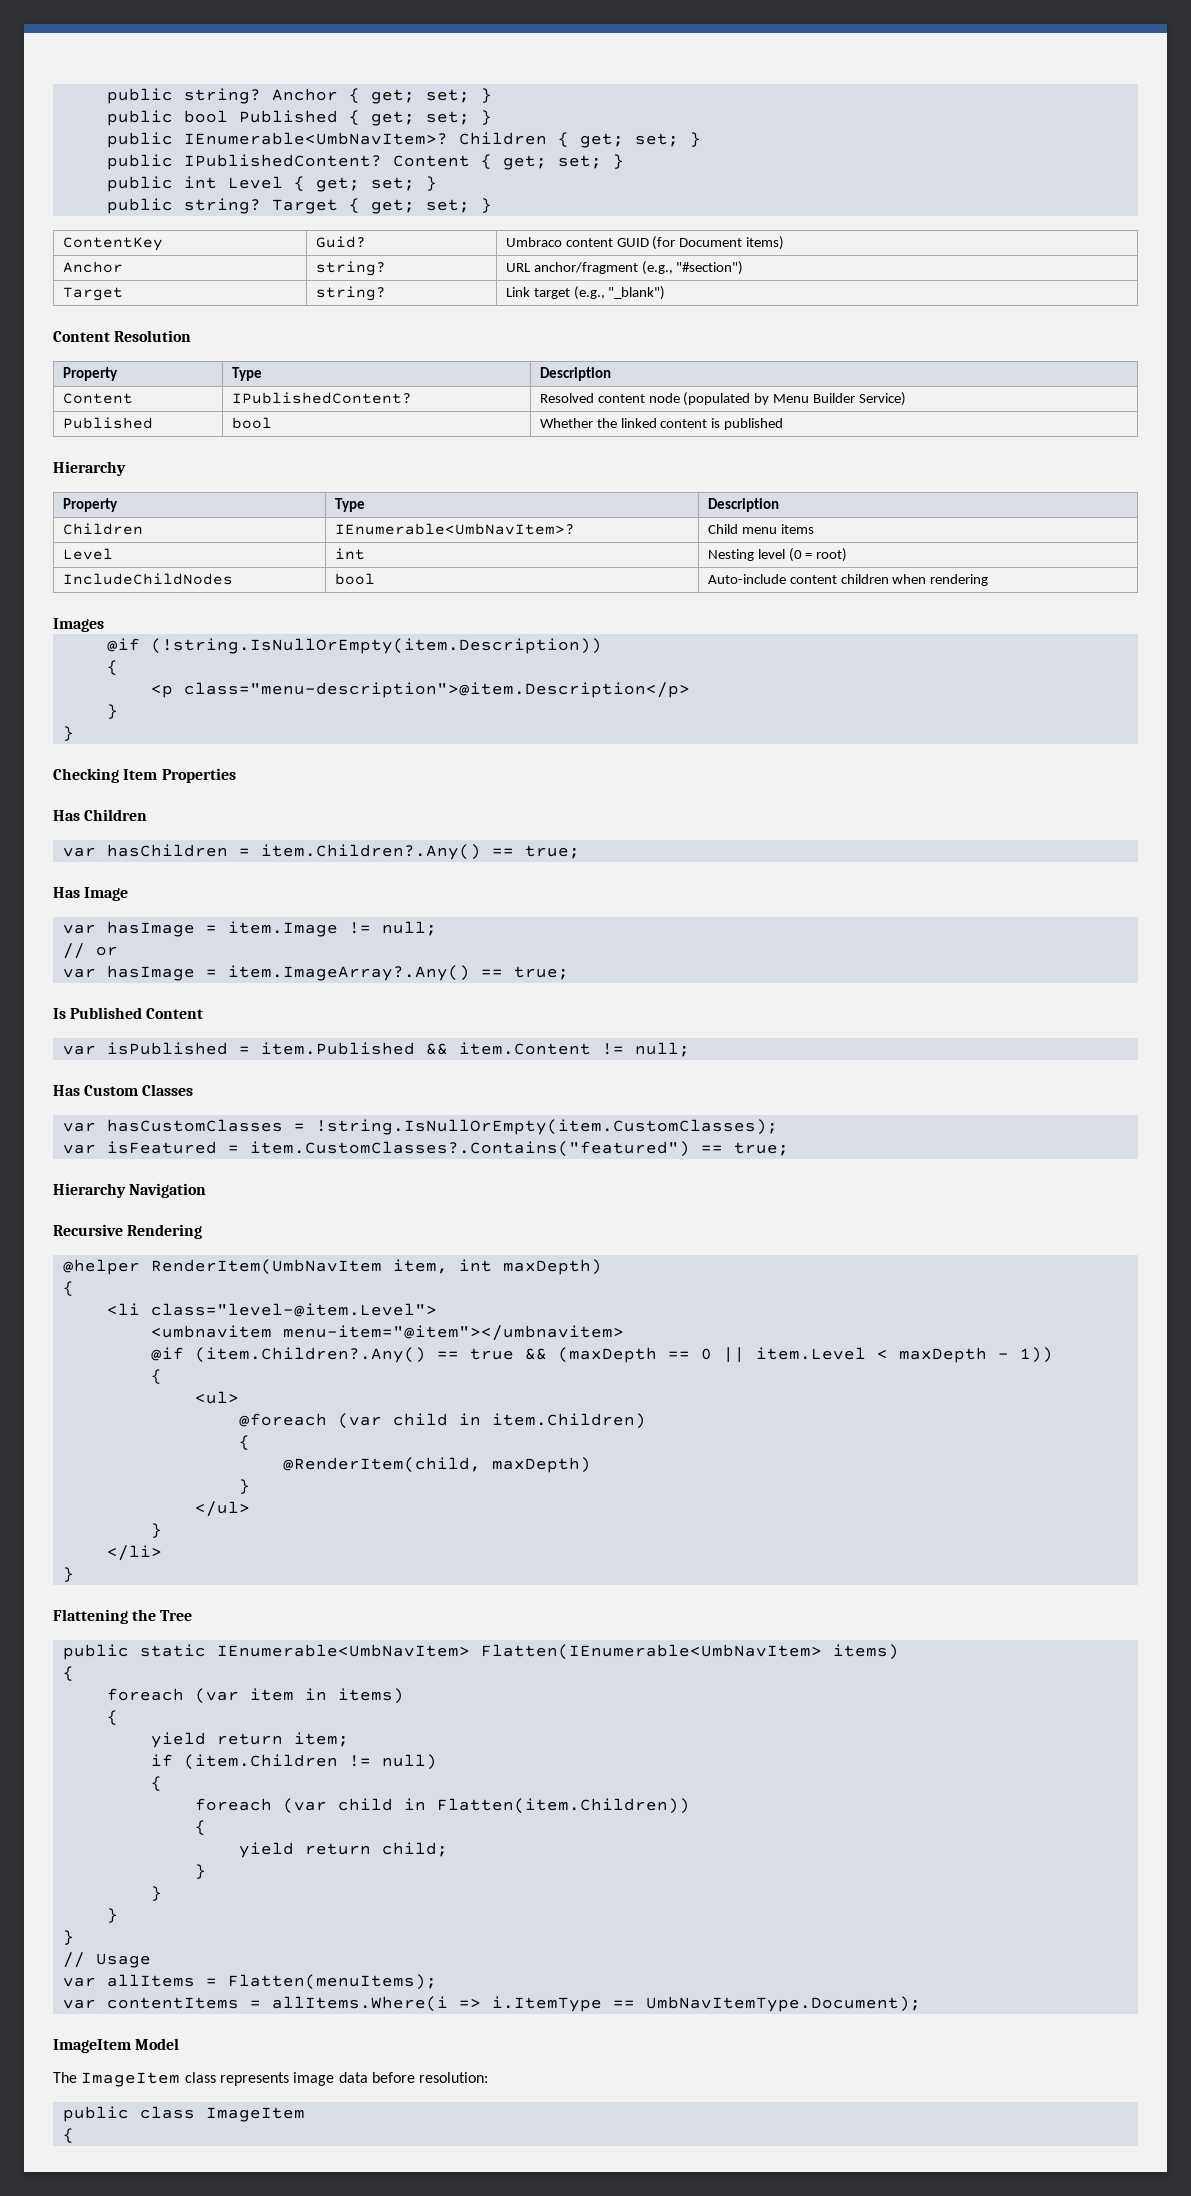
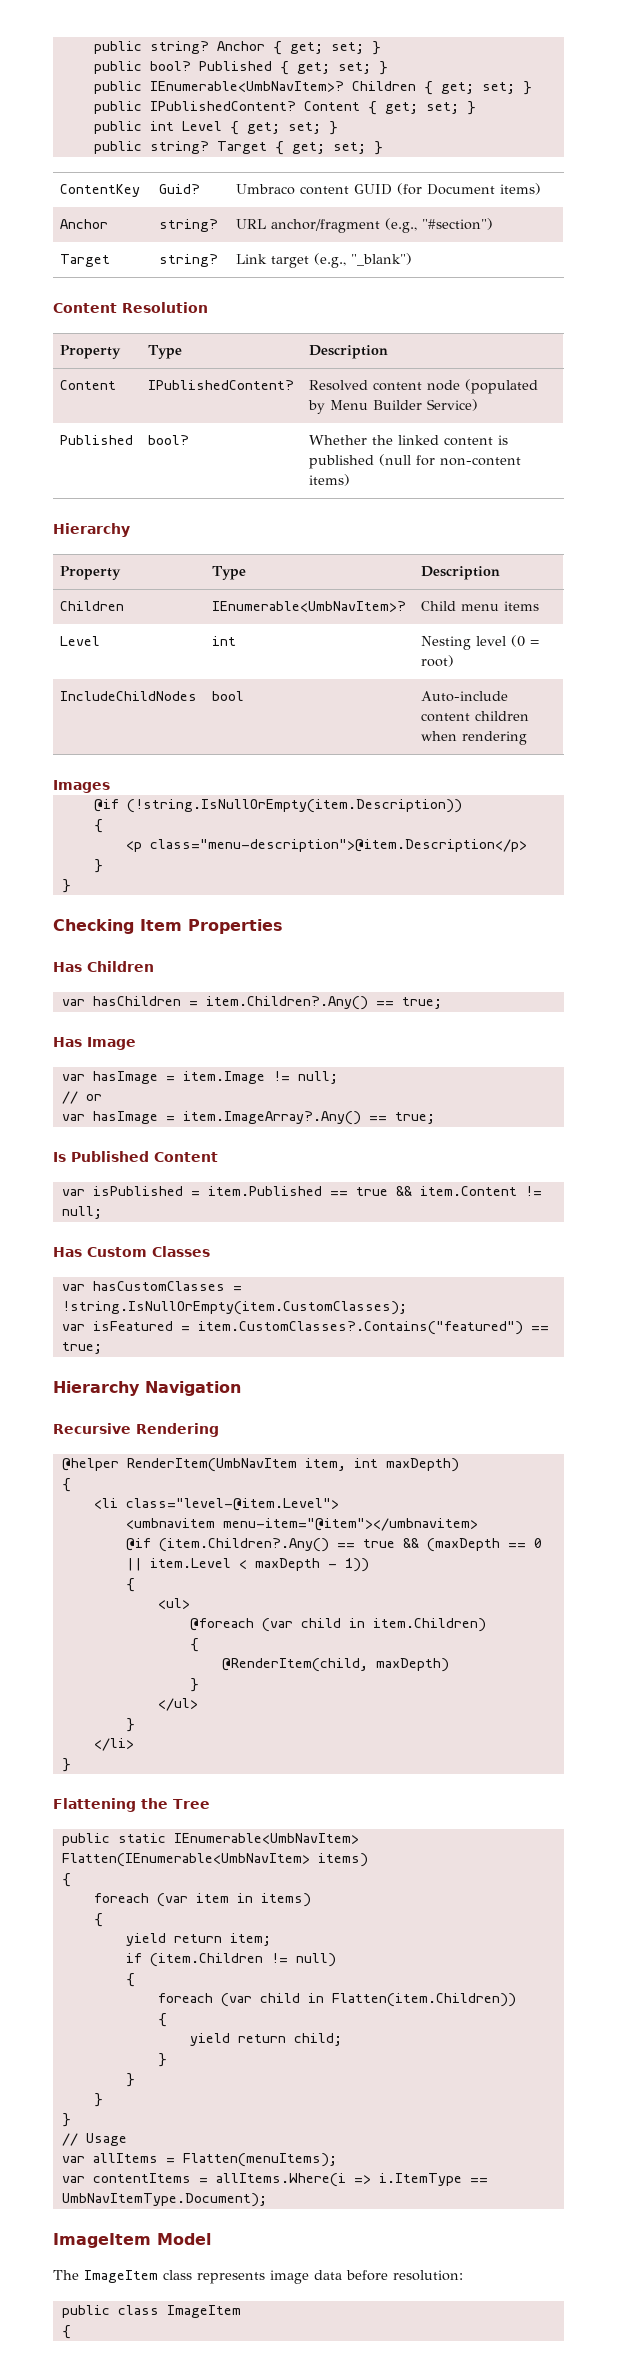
[183,110,228,123] bool -> [149,61,191,71] bool?
[231,417,272,429] bool -> [148,435,190,445] bool?
(784, 424) none -> [379,454,522,466] [309,474,351,486] (null for non-content items)
(415, 1048) none -> [329,1187,388,1196] == true

